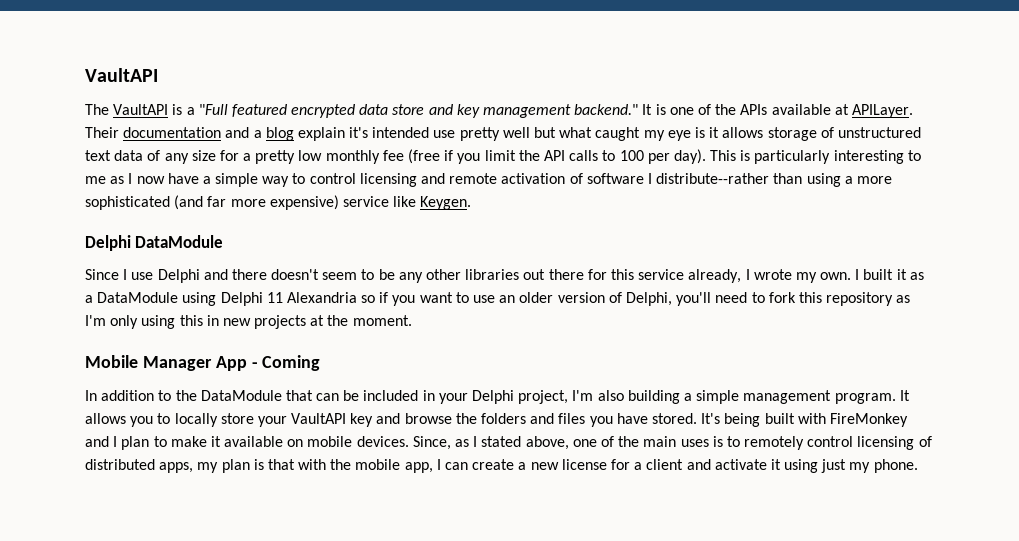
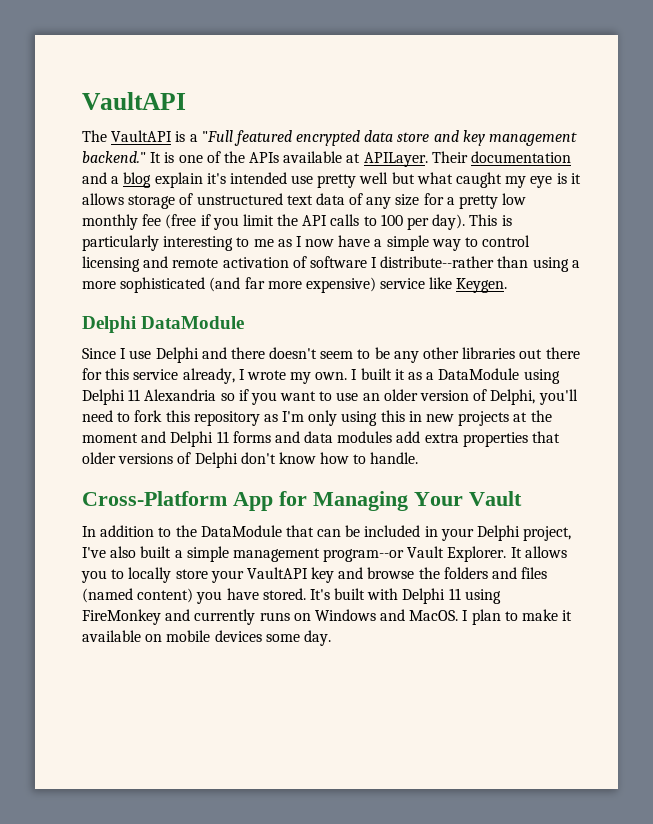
[352,315,412,326] [85,355,321,371] moment. // Mobile Manager App - Coming -> [82,431,561,447] [82,452,419,468] [82,491,522,511] moment and Delphi 11 forms and data modules add extra properties that older versions of Delphi don't know how to handle. // Cross-Platform App for Managing Your Vault
[572,390,896,404] I'm also building a simple management program. -> [82,546,507,562] I've also built a simple management program--or Vault Explorer.
(586, 418) none -> [82,588,194,603] (named content)
[724,413,761,427] being -> (330, 594) none
[829,413,908,427] [85,436,109,447] FireMonkey and -> [402,588,501,604] [82,609,459,625] Delphi 11 using FireMonkey and currently runs on Windows and MacOS.
[356,436,932,450] [85,459,918,473] devices. Since, as I stated above, one of the main uses is to remotely control licensing of distributed apps, my plan is that with the mobile app, I can create a new license for a client and activate it using just my phone. -> [214,630,331,646] devices some day.

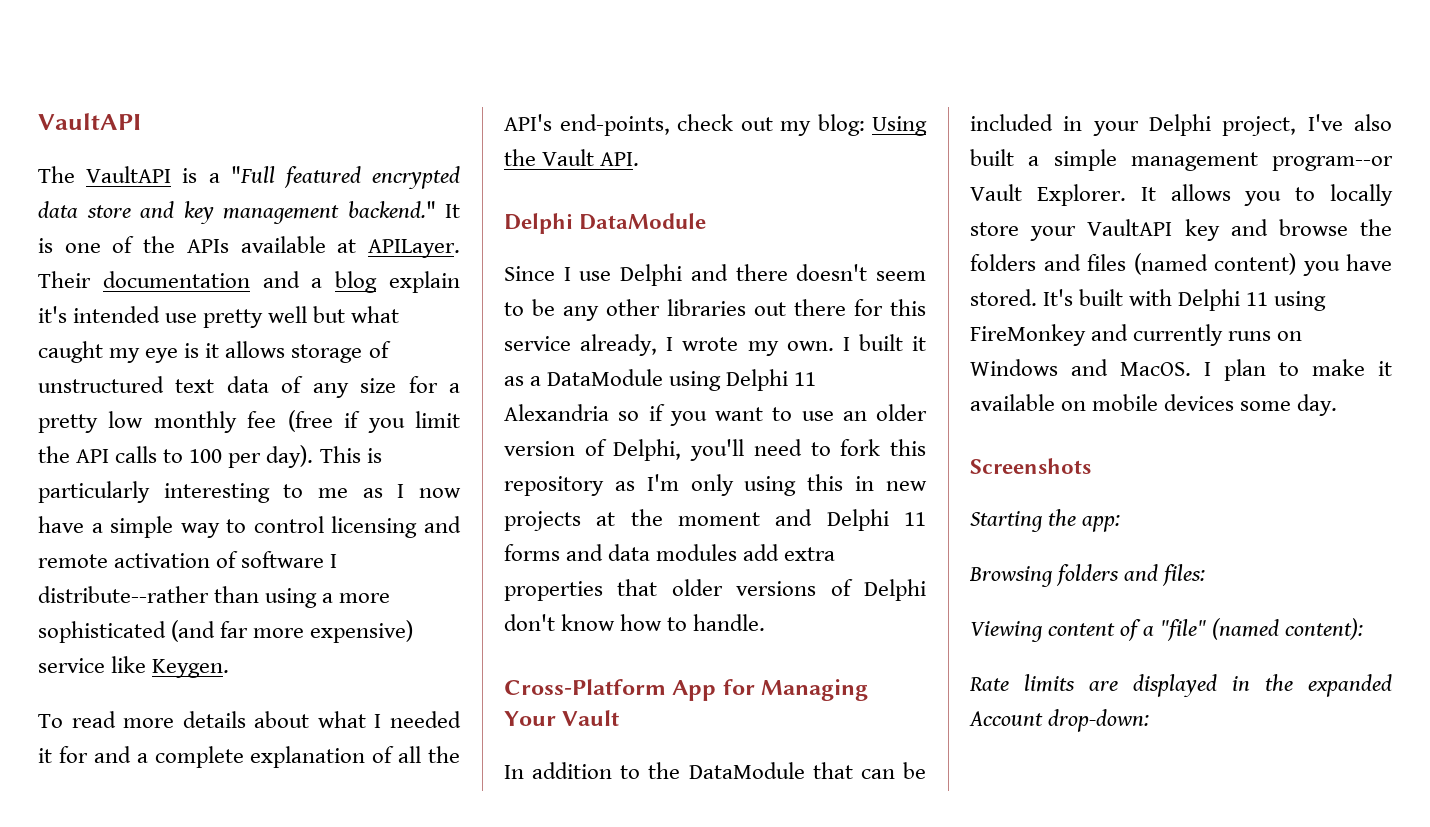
(508, 285) none -> [38,711,461,728] [38,746,460,768] [504,114,927,136] [504,149,640,166] // To read more details about what I needed it for and a complete explanation of all the API's end-points, check out my blog: Using the Vault API.
(331, 638) none -> [970,458,1091,474] [970,509,1121,532] [969,564,1206,587] [970,618,1364,642] [969,674,1392,697] [969,709,1150,732] // Screenshots // Starting the app: // Browsing folders and files: // Viewing content of a "file" (named content): // Rate limits are displayed in the expanded Account drop-down:

